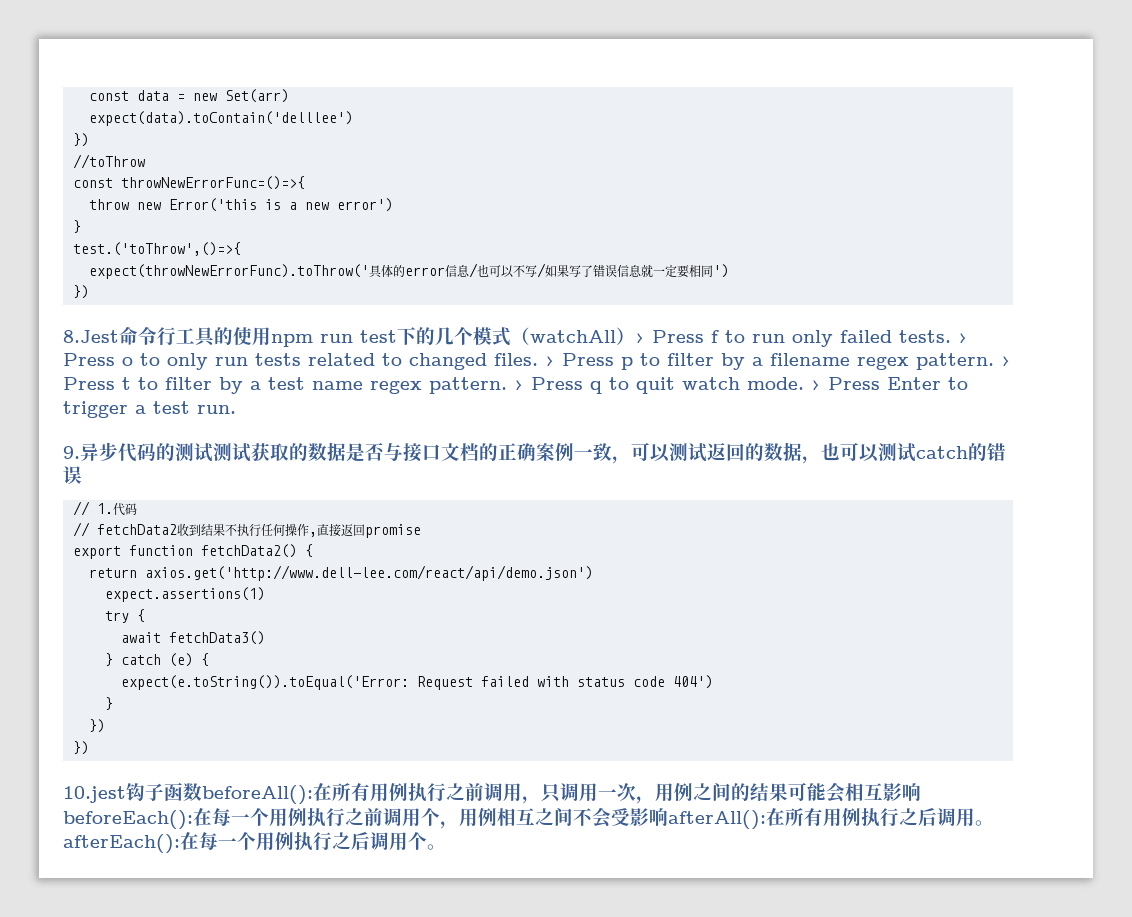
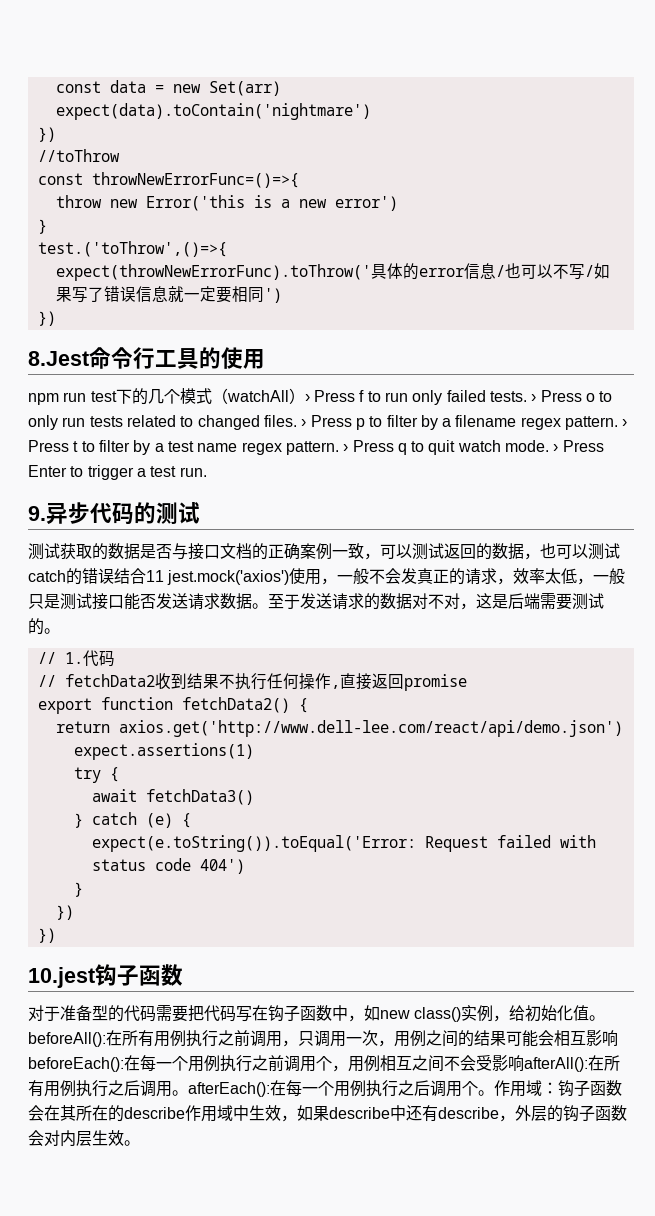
[89,111,354,126] expect(data).toContain('delllee') -> [55,103,371,120] expect(data).toContain('nightmare')
(271, 336) none -> (265, 359) //
(213, 452) none -> (200, 513) //
(82, 475) none -> [114,568,626,585] [28,593,604,610] [28,618,60,635] 结合11 jest.mock('axios')使用，一般不会发真正的请求，效率太低，一般只是测试接口能否发送请求数据。至于发送请求的数据对不对，这是后端需要测试的。
(202, 792) none -> [28,1005,606,1022] // 对于准备型的代码需要把代码写在钩子函数中，如new class()实例，给初始化值。
(446, 847) none -> [494,1080,622,1097] [28,1105,627,1122] [28,1130,140,1147] 作用域：钩子函数会在其所在的describe作用域中生效，如果describe中还有describe，外层的钩子函数会对内层生效。

